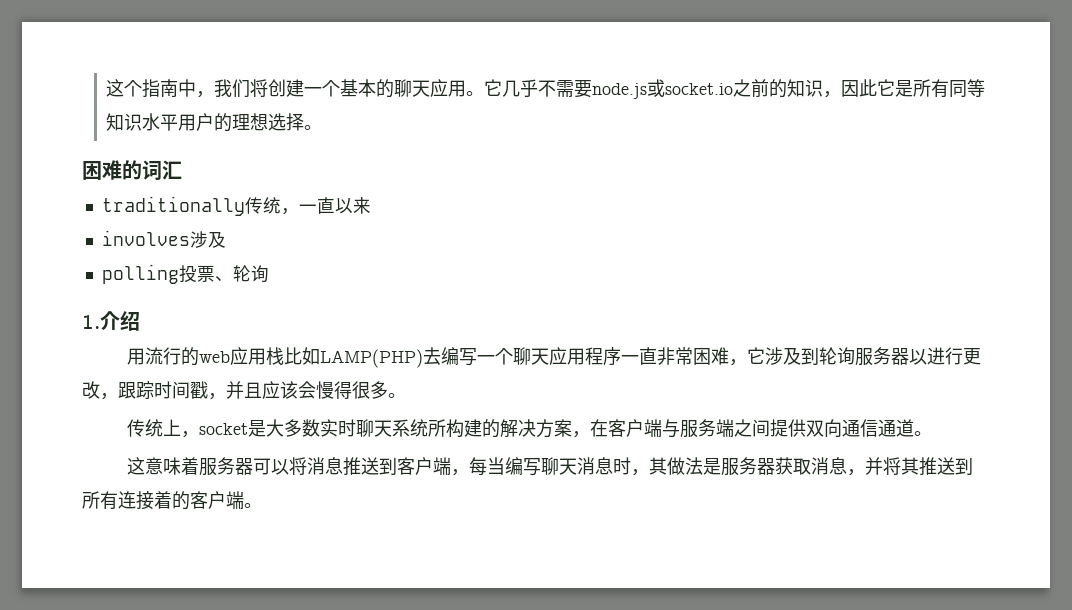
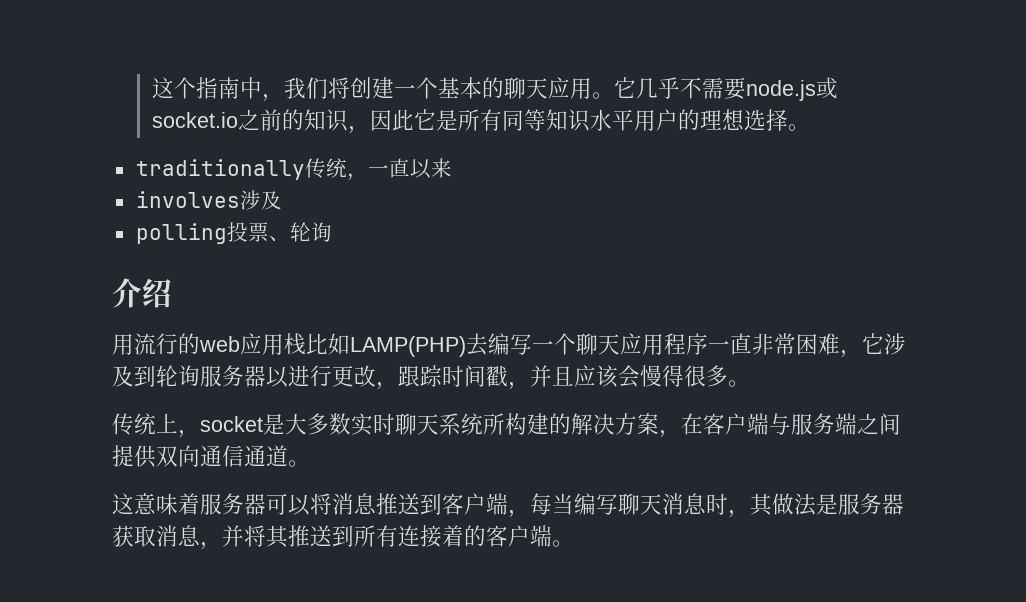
[82,160,182,180] // 困难的词汇 -> (810, 127) none
[82,315,100,329] 1. -> (332, 232) none

